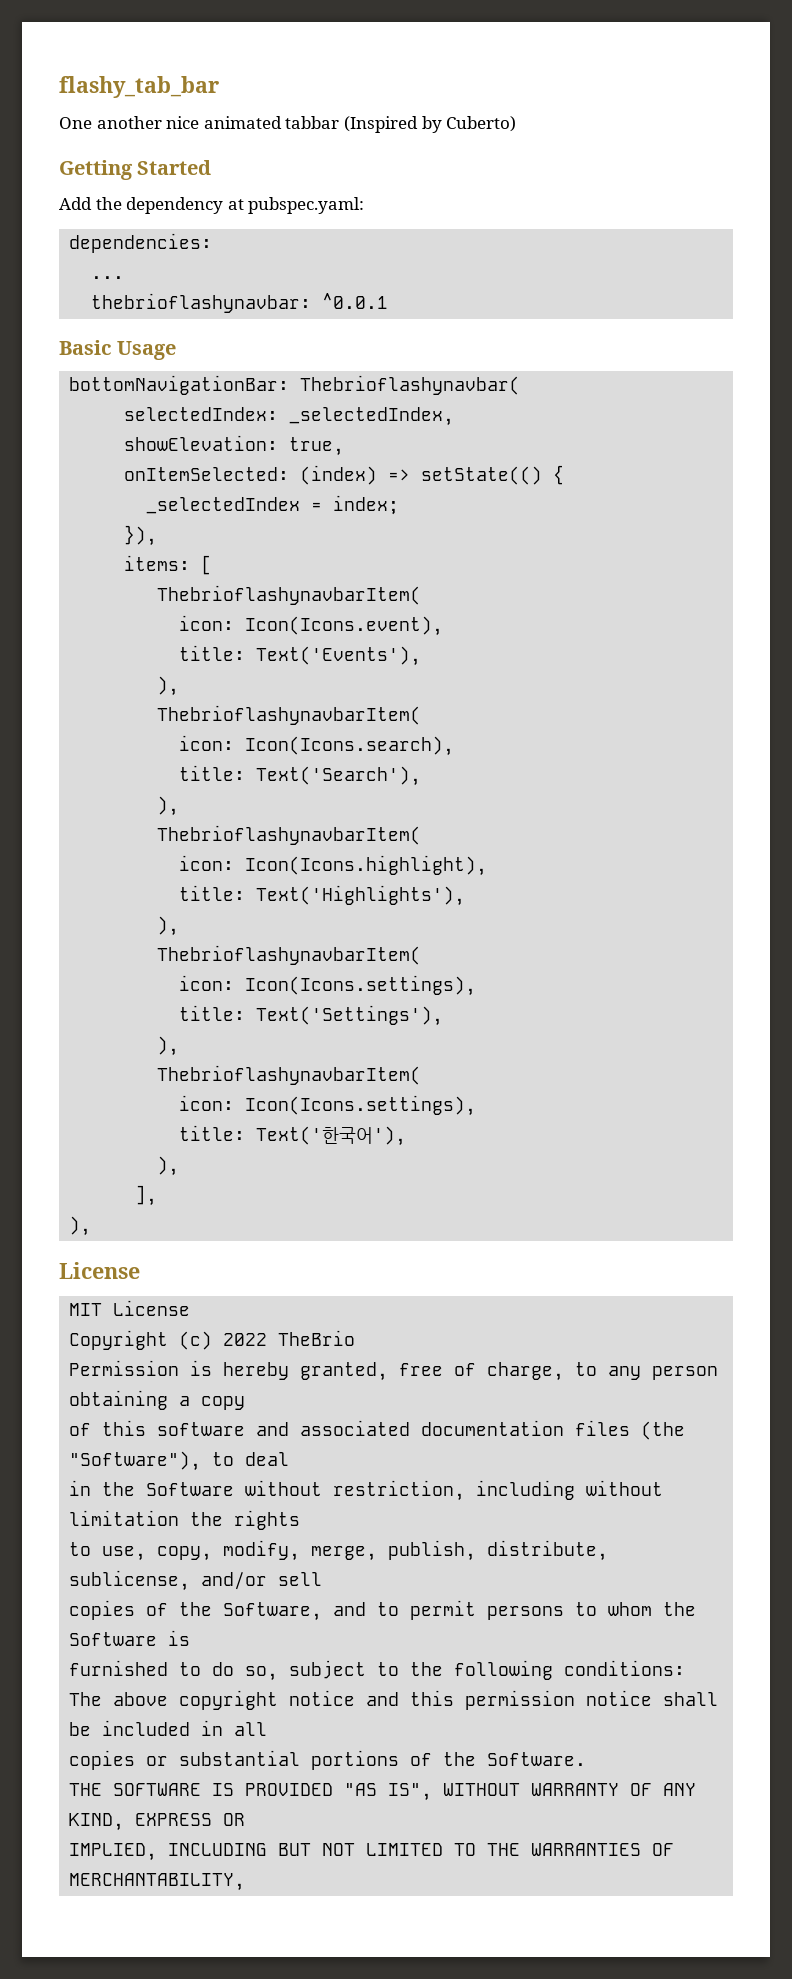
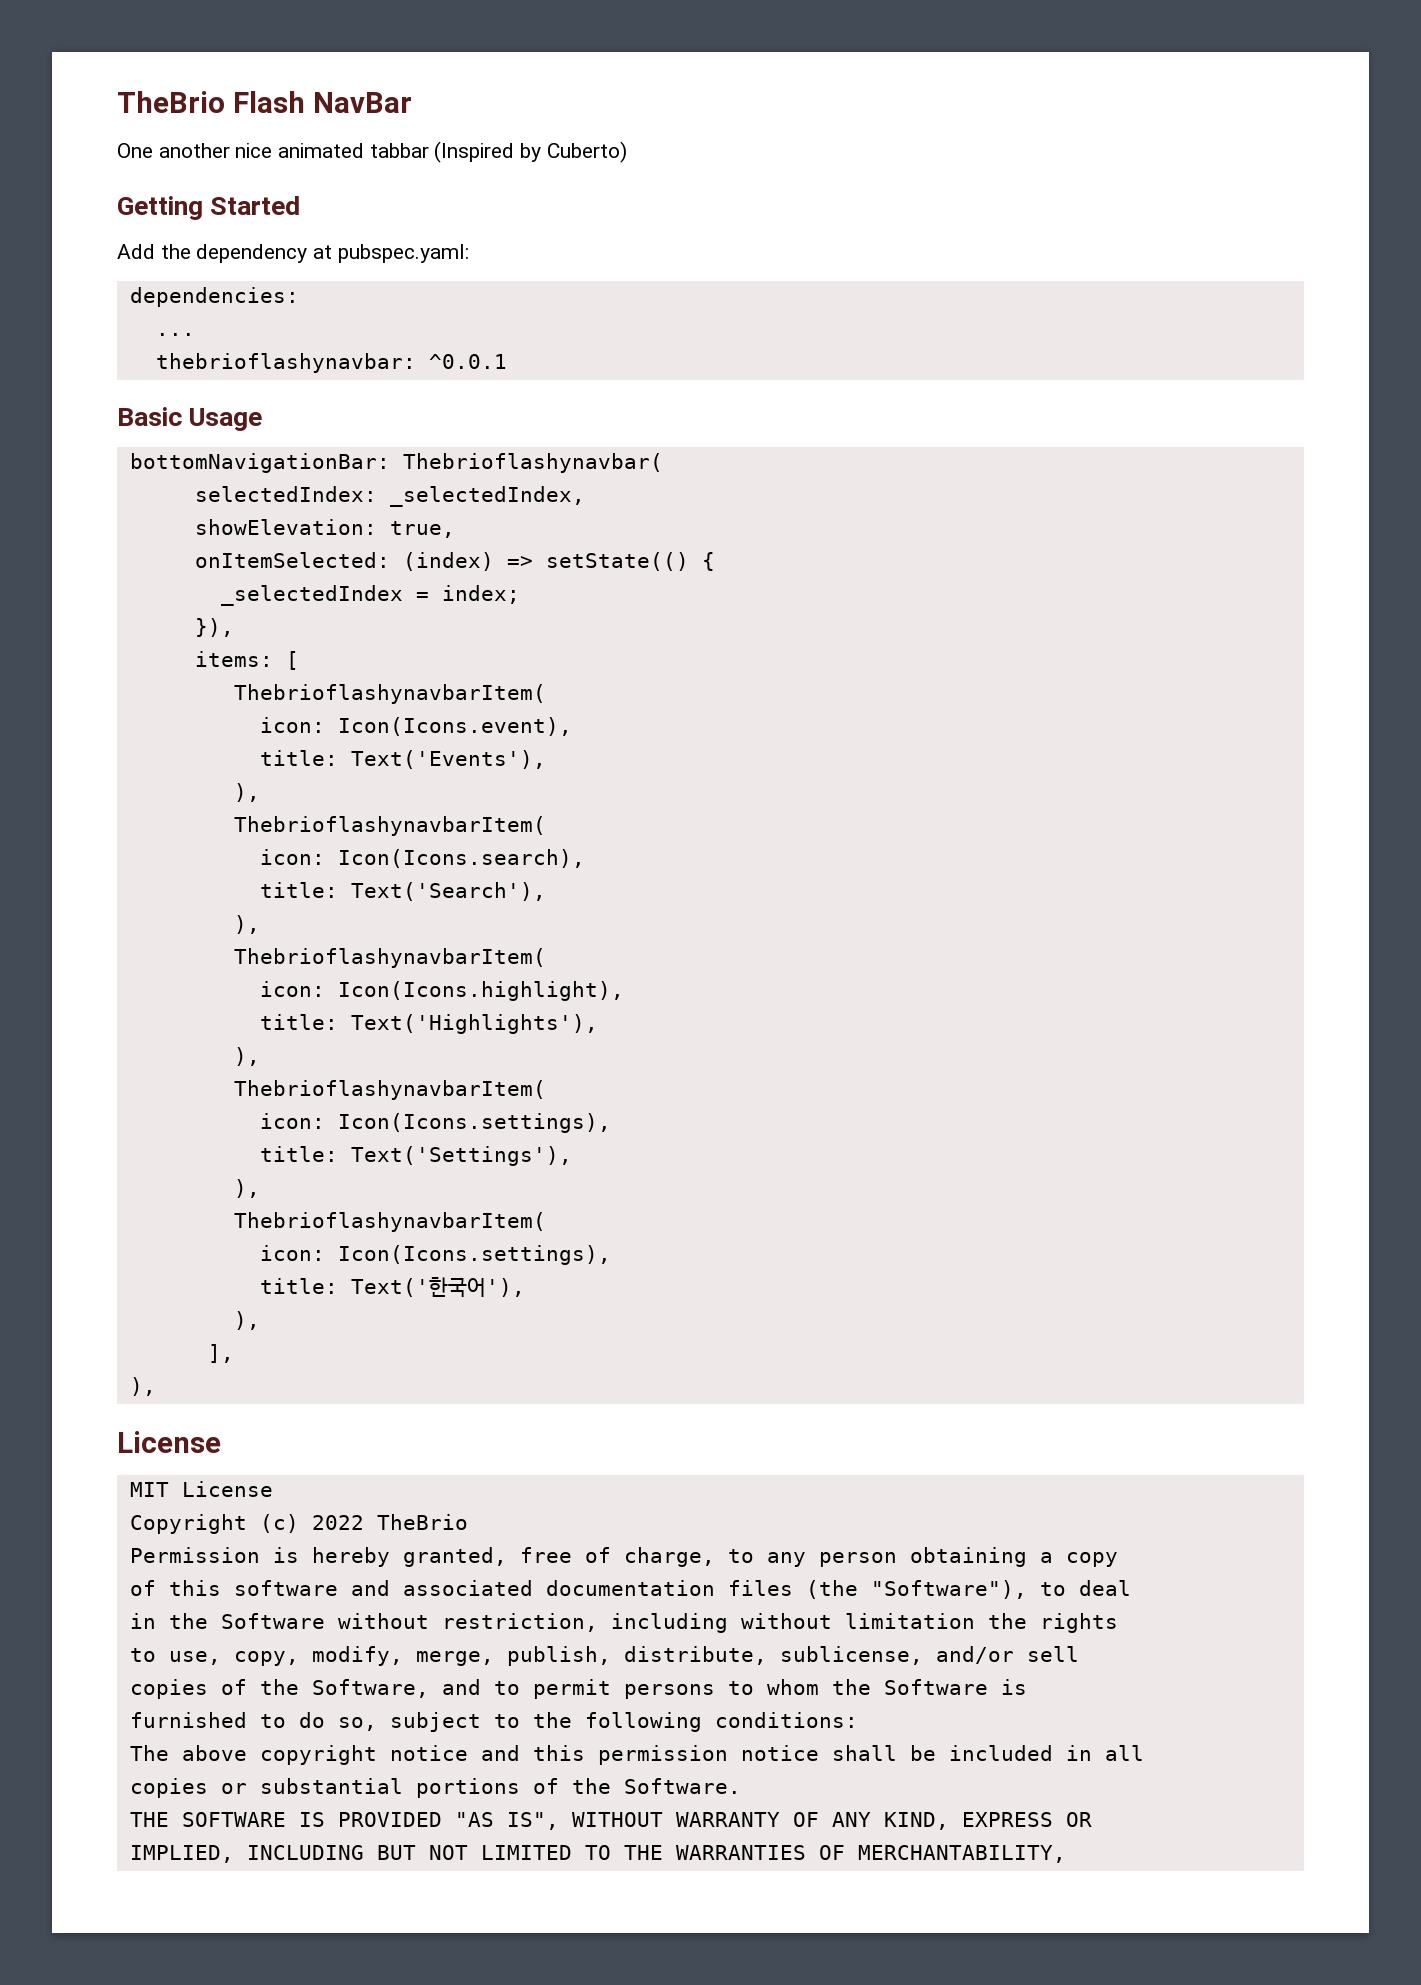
[59,76,219,98] flashy_tab_bar -> [117,91,412,113] TheBrio Flash NavBar

